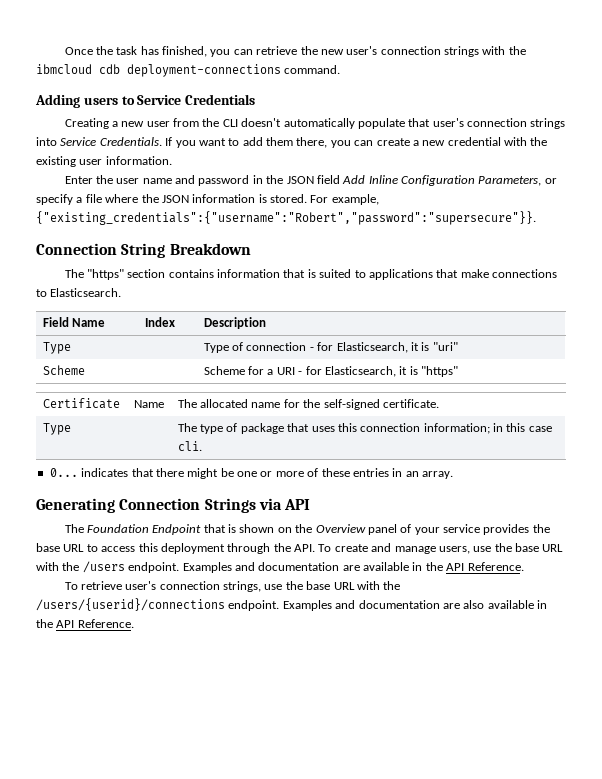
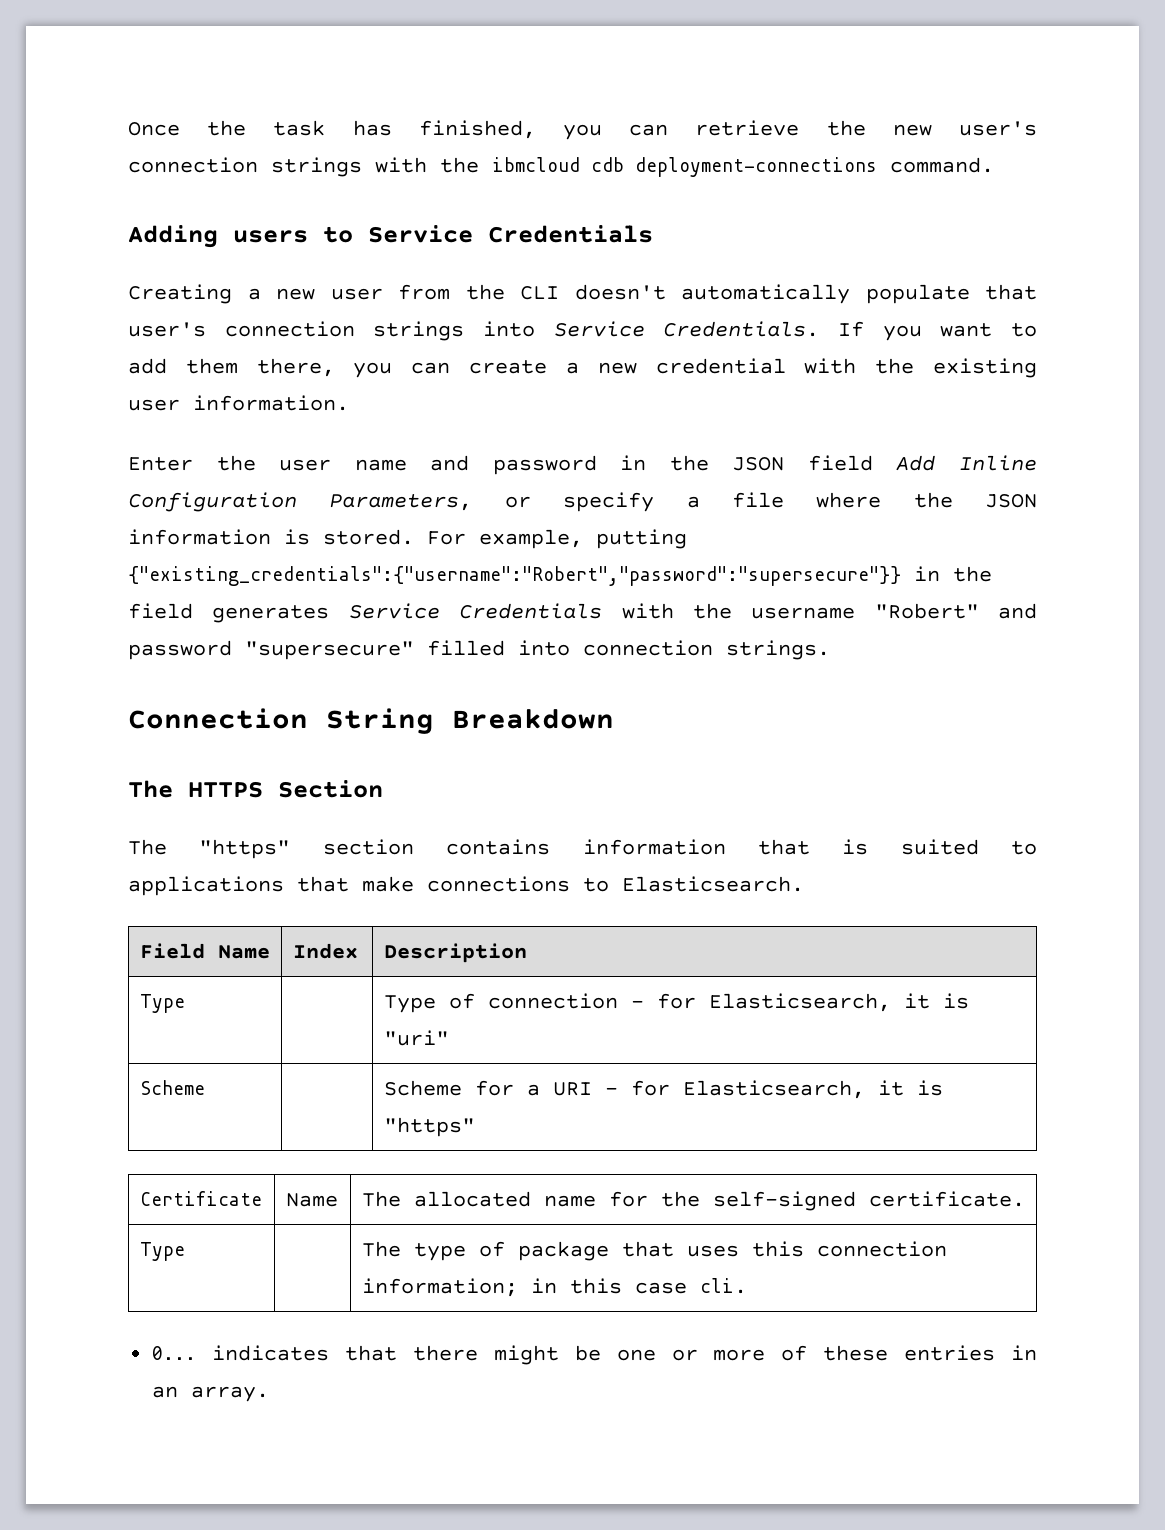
[36,211,536,225] {"existing_credentials":{"username":"Robert","password":"supersecure"}}. -> [596,529,687,549] [128,566,992,586] [128,603,1037,623] [128,640,830,660] putting {"existing_credentials":{"username":"Robert","password":"supersecure"}} in the field generates Service Credentials with the username "Robert" and password "supersecure" filled into connection strings.
(251, 249) none -> [128,780,383,798] // The HTTPS Section
[36,498,311,513] [64,524,550,535] [36,543,564,554] [36,561,524,573] [64,581,401,592] [36,598,547,611] [36,619,134,628] // Generating Connection Strings via API // The Foundation Endpoint that is shown on the Overview panel of your service provides the base URL to access this deployment through the API. To create and manage users, use the base URL with the /users endpoint. Examples and documentation are available in the API Reference. // To retrieve user's connection strings, use the base URL with the /users/{userid}/connections endpoint. Examples and documentation are also available in the API Reference. -> (270, 1394) none

